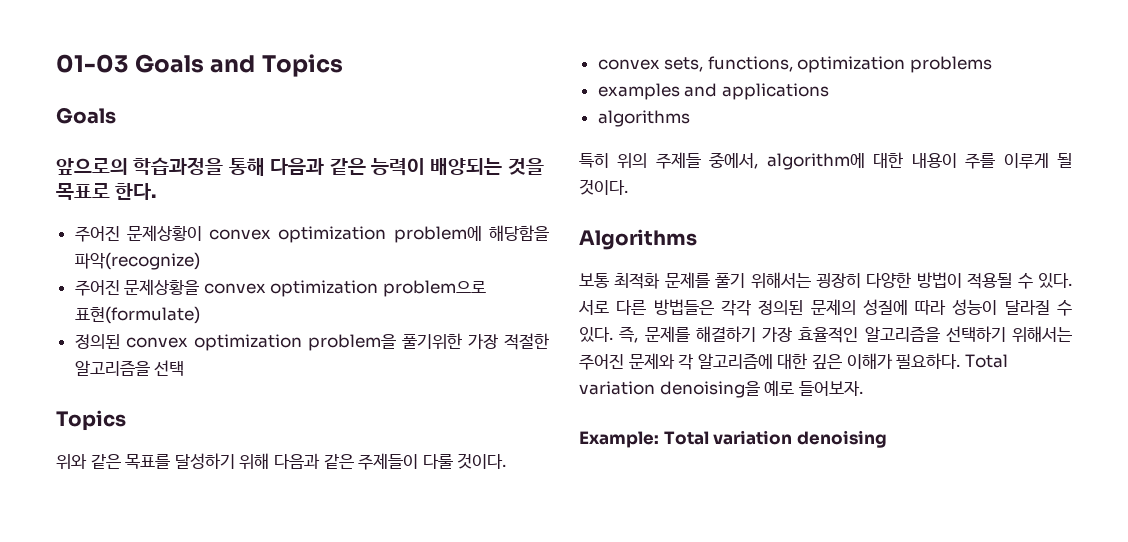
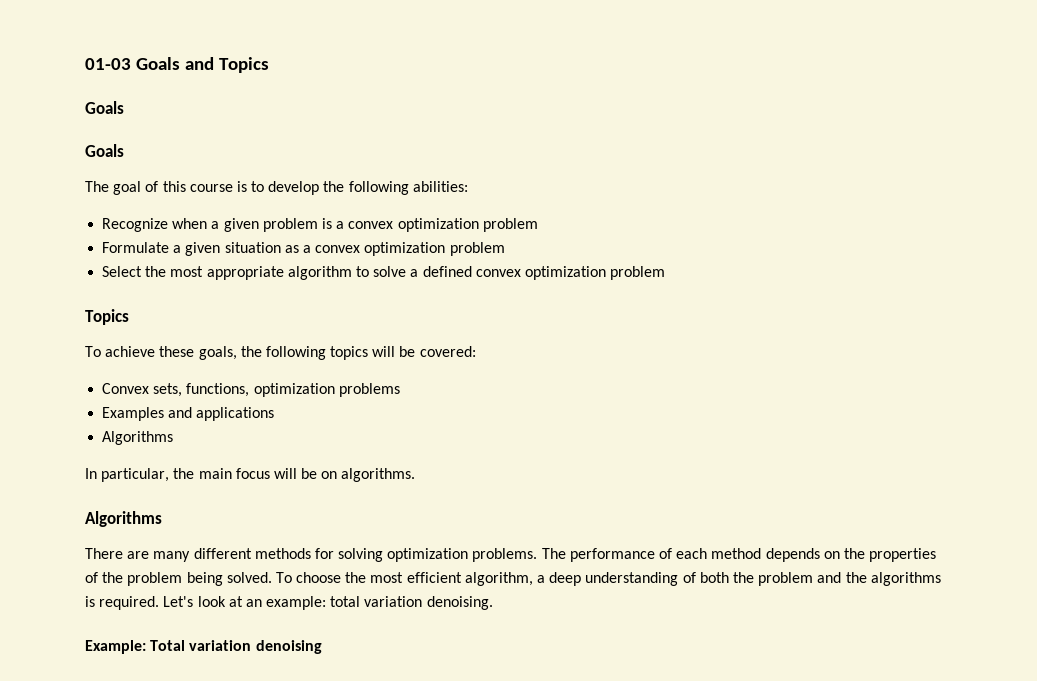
[56,157,544,176] [56,183,157,200] [74,225,549,243] [74,252,200,270] [74,279,487,297] [74,306,200,324] [74,333,549,351] [74,360,185,376] [56,410,126,431] [56,453,507,470] [597,59,660,70] 앞으로의 학습과정을 통해 다음과 같은 능력이 배양되는 것을 목표로 한다. // 주어진 문제상황이 convex optimization problem에 해당함을 파악(recognize) // 주어진 문제상황을 convex optimization problem으로 표현(formulate) // 정의된 convex optimization problem을 풀기위한 가장 적절한 알고리즘을 선택 // Topics // 위와 같은 목표를 달성하기 위해 다음과 같은 주제들이 다룰 것이다. // convex -> [85,144,124,157] [85,181,468,195] [102,218,538,232] [102,242,505,256] [102,266,666,280] [85,309,129,325] [85,346,476,360] [102,383,150,394] Goals // The goal of this course is to develop the following abilities: // Recognize when a given problem is a convex optimization problem // Formulate a given situation as a convex optimization problem // Select the most appropriate algorithm to solve a defined convex optimization problem // Topics // To achieve these goals, the following topics will be covered: // Convex
[597,83,680,100] examples -> [102,407,165,421] Examples
[597,110,690,127] [579,152,1072,170] [579,179,628,195] [579,229,697,250] [579,272,1072,289] [578,299,1072,316] [579,326,1072,343] [579,353,1008,370] [579,380,863,398] algorithms // 특히 위의 주제들 중에서, algorithm에 대한 내용이 주를 이루게 될 것이다. // Algorithms // 보통 최적화 문제를 풀기 위해서는 굉장히 다양한 방법이 적용될 수 있다. 서로 다른 방법들은 각각 정의된 문제의 성질에 따라 성능이 달라질 수 있다. 즉, 문제를 해결하기 가장 효율적인 알고리즘을 선택하기 위해서는 주어진 문제와 각 알고리즘에 대한 깊은 이해가 필요하다. Total variation denoising을 예로 들어보자. -> [102,431,174,445] [85,468,416,482] [85,511,162,527] [85,548,937,562] [85,572,941,586] [85,596,493,610] Algorithms // In particular, the main focus will be on algorithms. // Algorithms // There are many different methods for solving optimization problems. The performance of each method depends on the properties of the problem being solved. To choose the most efficient algorithm, a deep understanding of both the problem and the algorithms is required. Let's look at an example: total variation denoising.

